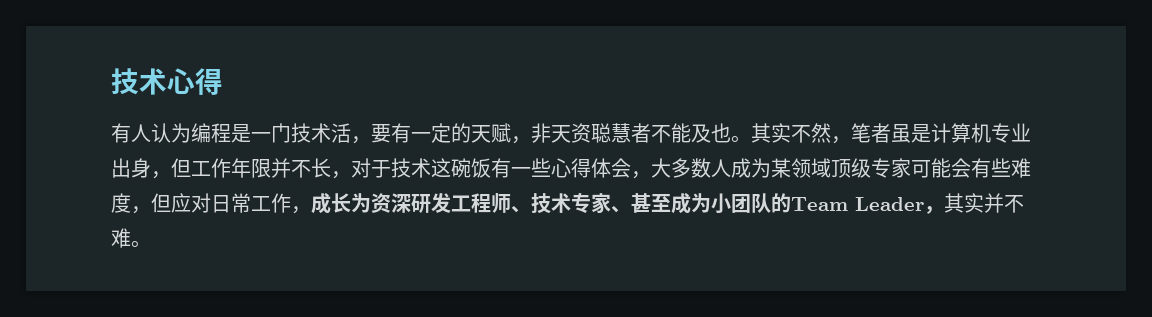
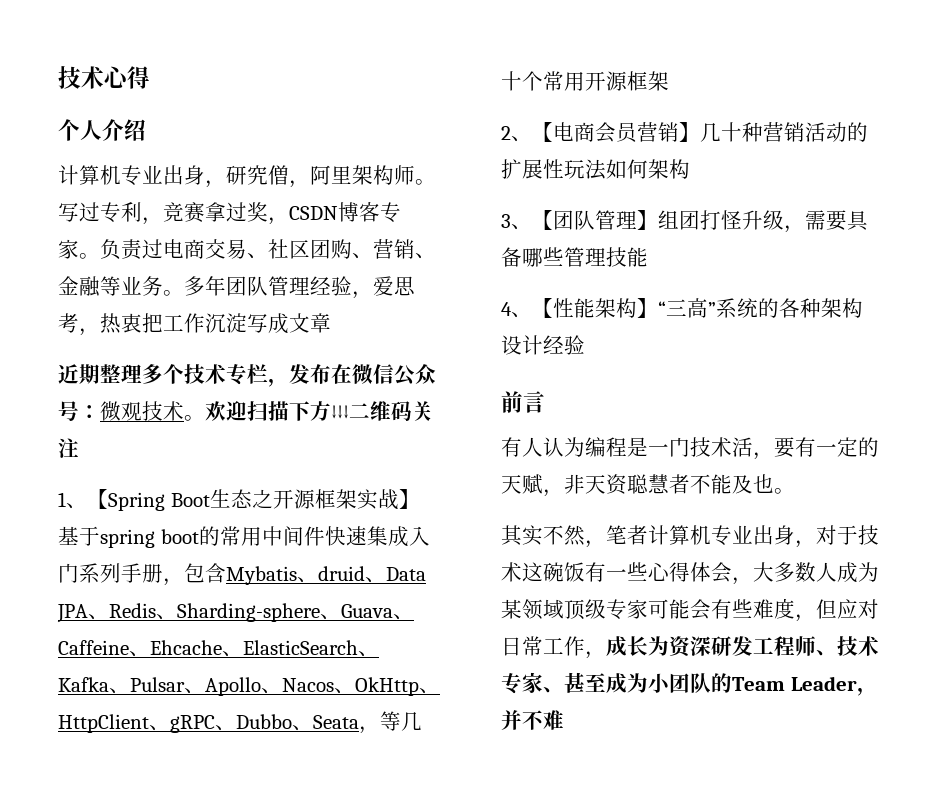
(223, 81) none -> [58,119,146,141] [58,165,436,188] [58,202,401,225] [58,239,436,260] [58,276,416,299] [58,313,331,336] [58,363,436,387] [58,401,433,421] [58,438,79,458] [58,489,420,511] [58,526,430,548] [58,563,426,586] [57,603,414,623] [58,640,379,657] [58,677,440,696] [58,711,422,734] [501,71,669,91] [501,122,868,143] [501,159,690,180] [501,210,869,233] [501,247,648,267] [501,298,863,318] [501,335,585,355] [501,391,545,413] // 个人介绍 // 计算机专业出身，研究僧，阿里架构师。写过专利，竞赛拿过奖，CSDN博客专家。负责过电商交易、社区团购、营销、金融等业务。多年团队管理经验，爱思考，热衷把工作沉淀写成文章 // 近期整理多个技术专栏，发布在微信公众号：微观技术。欢迎扫描下方↓↓↓二维码关注 // 1、【Spring Boot生态之开源框架实战】基于spring boot的常用中间件快速集成入门系列手册，包含Mybatis、druid、Data JPA、Redis、Sharding-sphere、Guava、Caffeine、Ehcache、ElasticSearch、Kafka、Pulsar、Apollo、Nacos、OkHttp、HttpClient、gRPC、Dubbo、Seata，等几十个常用开源框架 // 2、【电商会员营销】几十种营销活动的扩展性玩法如何架构 // 3、【团队管理】组团打怪升级，需要具备哪些管理技能 // 4、【性能架构】“三高”系统的各种架构设计经验 // 前言
(751, 139) none -> (795, 491) //
[891,123,1031,143] [111,158,351,179] 虽是计算机专业出身，但工作年限并不长， -> [648,525,816,548] 计算机专业出身，
[944,193,1024,213] [111,228,151,248] 其实并不难。 -> [501,710,564,730] 并不难

